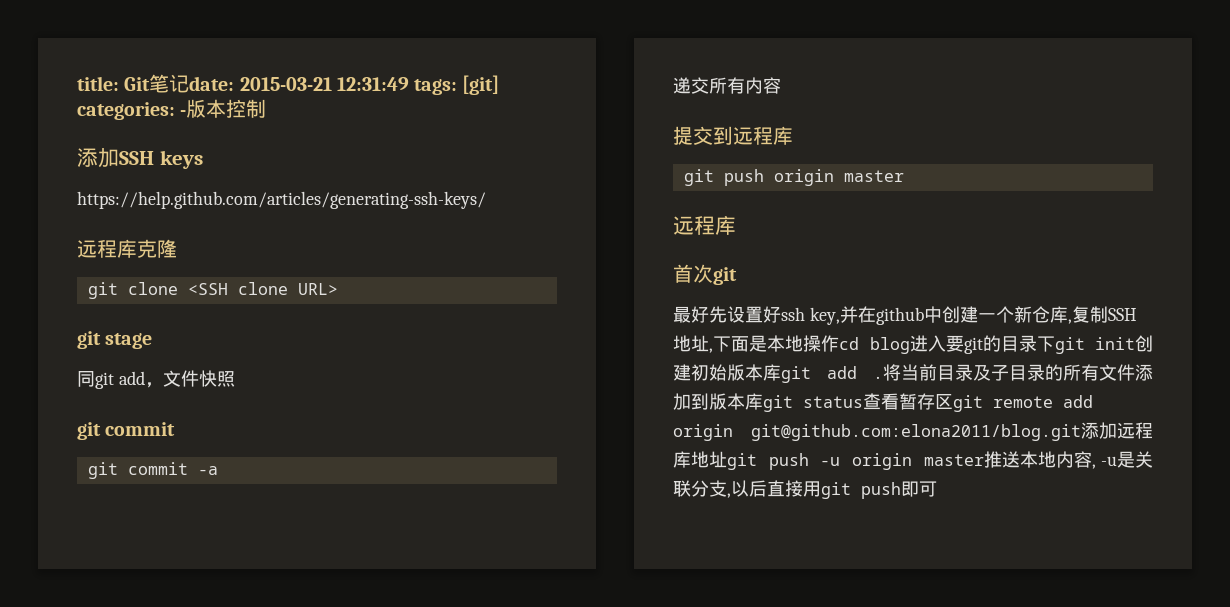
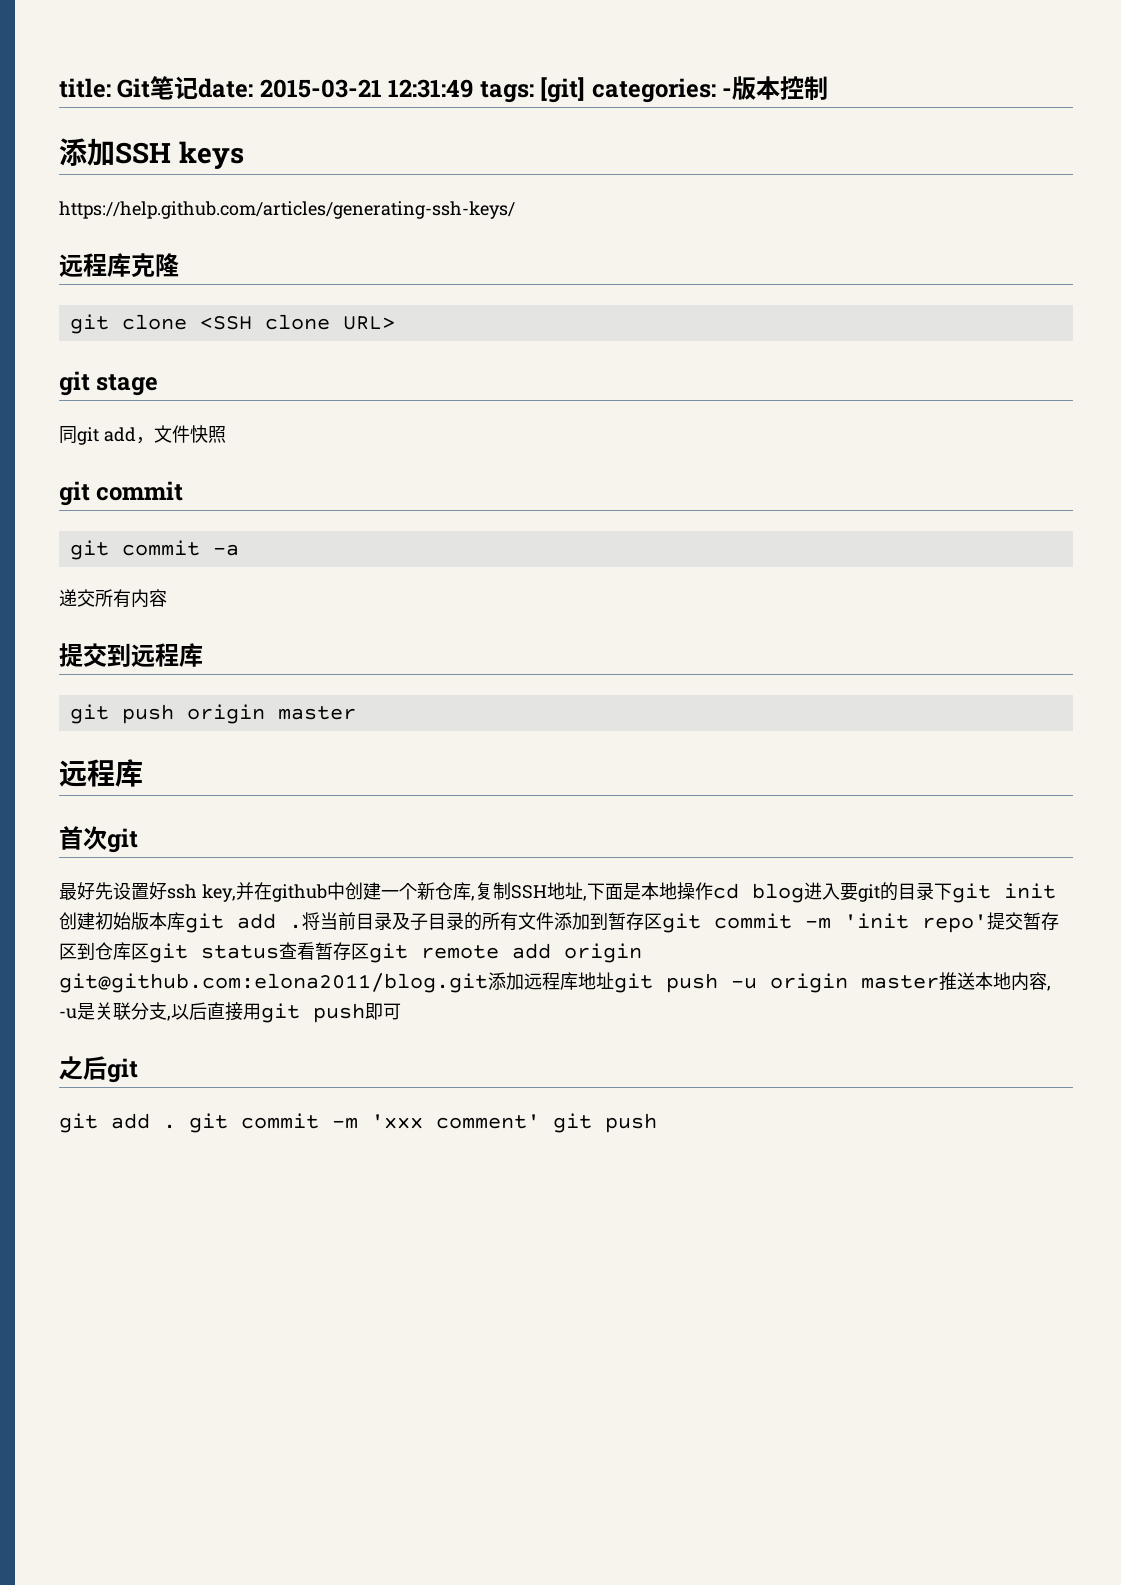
[709,393,763,410] 版本库 -> [608,912,1059,933] [59,942,149,960] 暂存区git commit -m 'init repo'提交暂存区到仓库区
(937, 489) none -> [59,1056,138,1083] [59,1113,657,1133] // 之后git // git add . git commit -m 'xxx comment' git push

